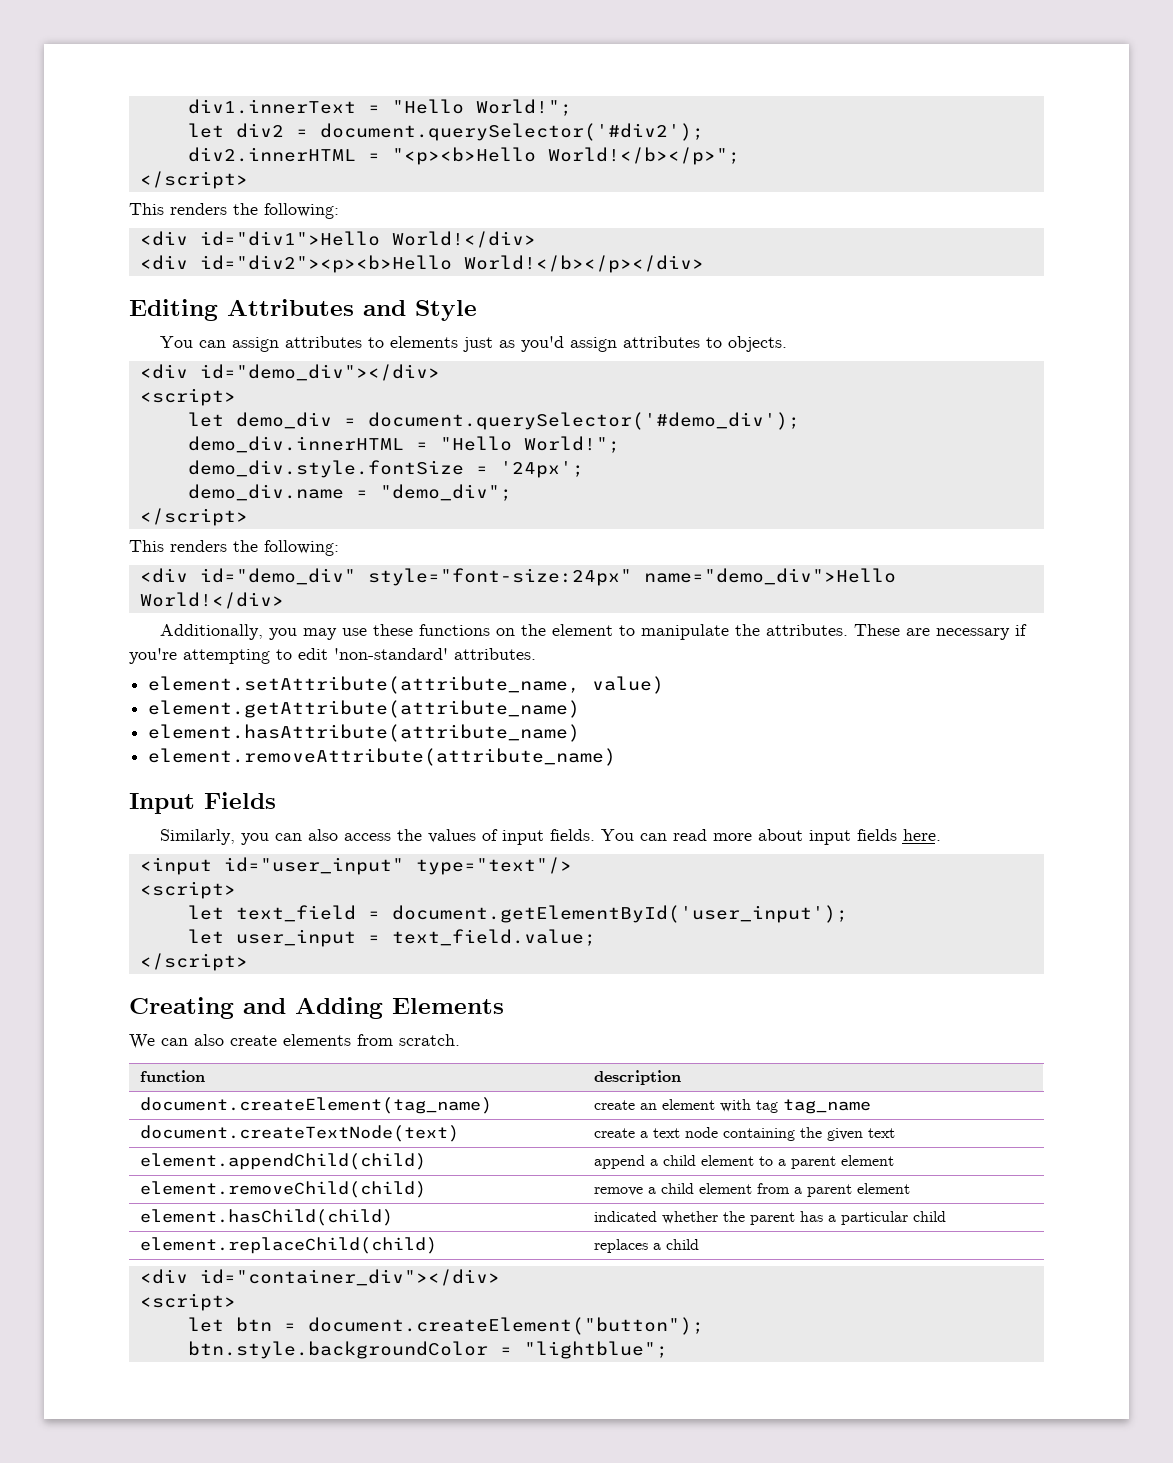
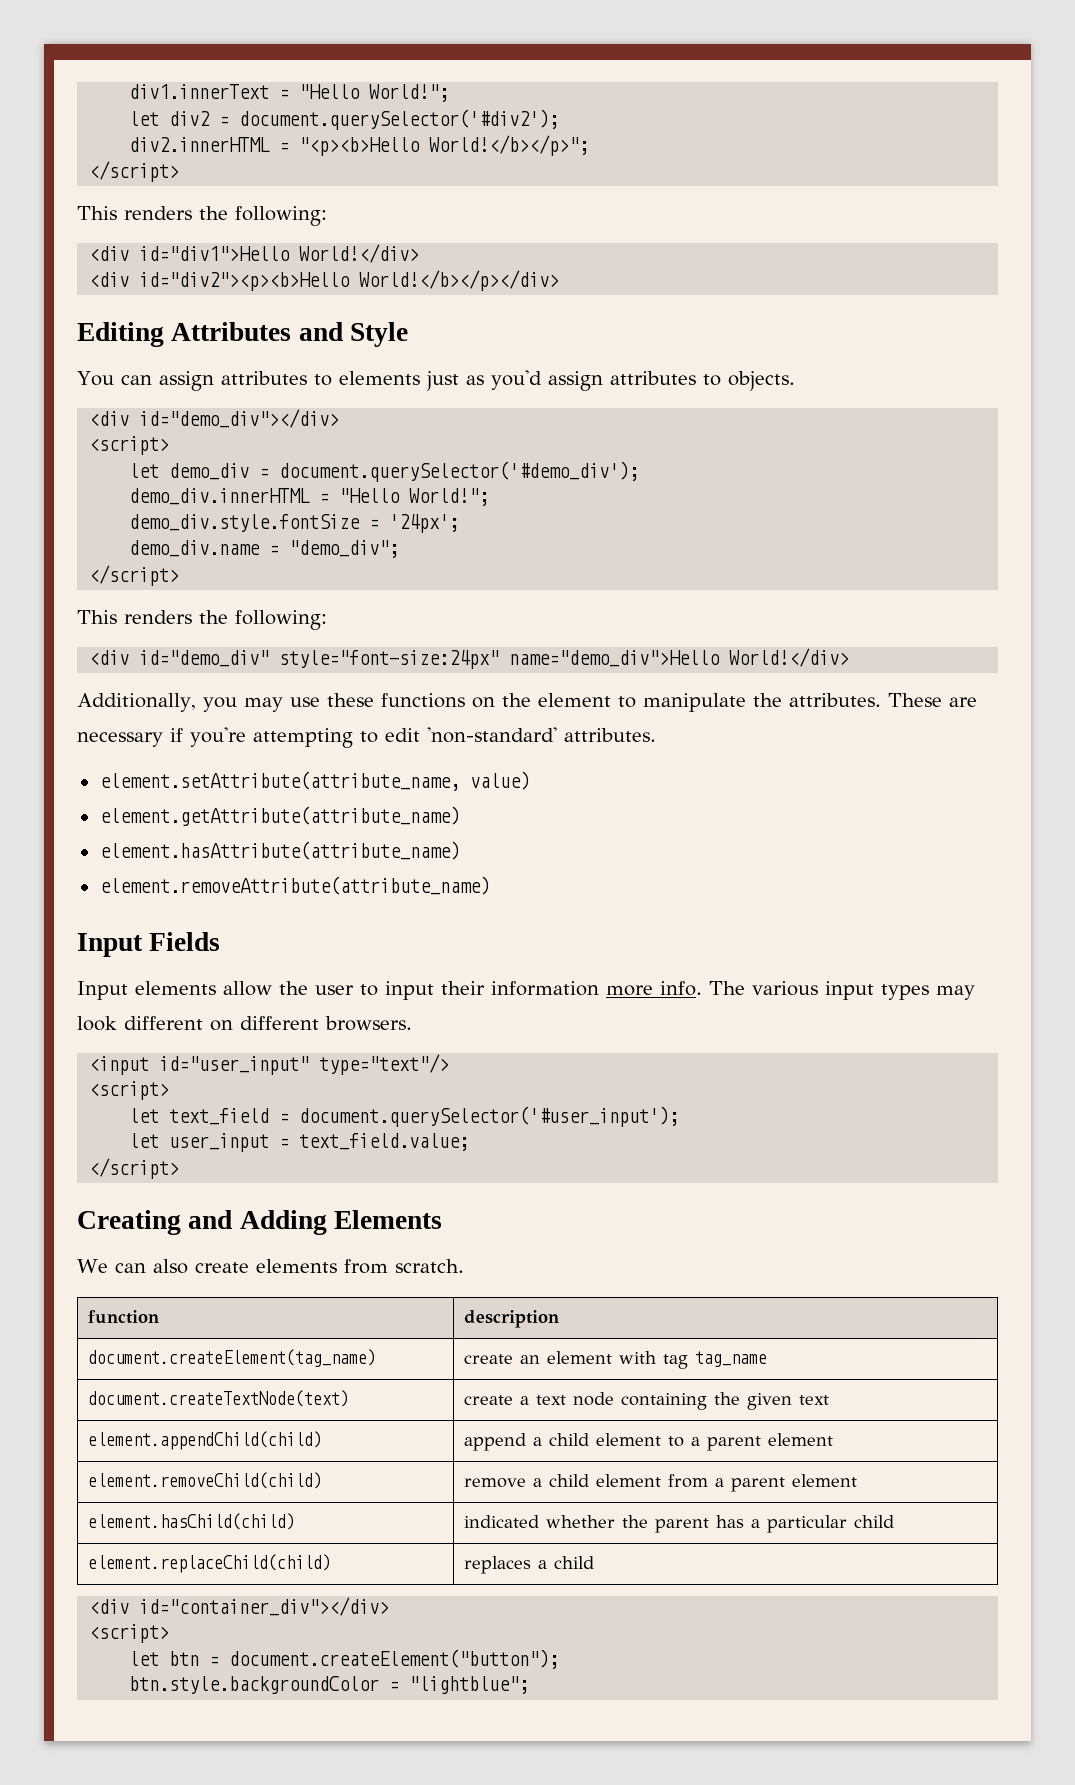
[159,829,941,845] Similarly, you can also access the values of input fields. You can read more about input fields here. -> [77,981,975,1000] [77,1016,412,1031] Input elements allow the user to input their information more info. The various input types may look different on different browsers.
[391,905,848,923] document.getElementById('user_input'); -> [299,1106,680,1127] document.querySelector('#user_input');

